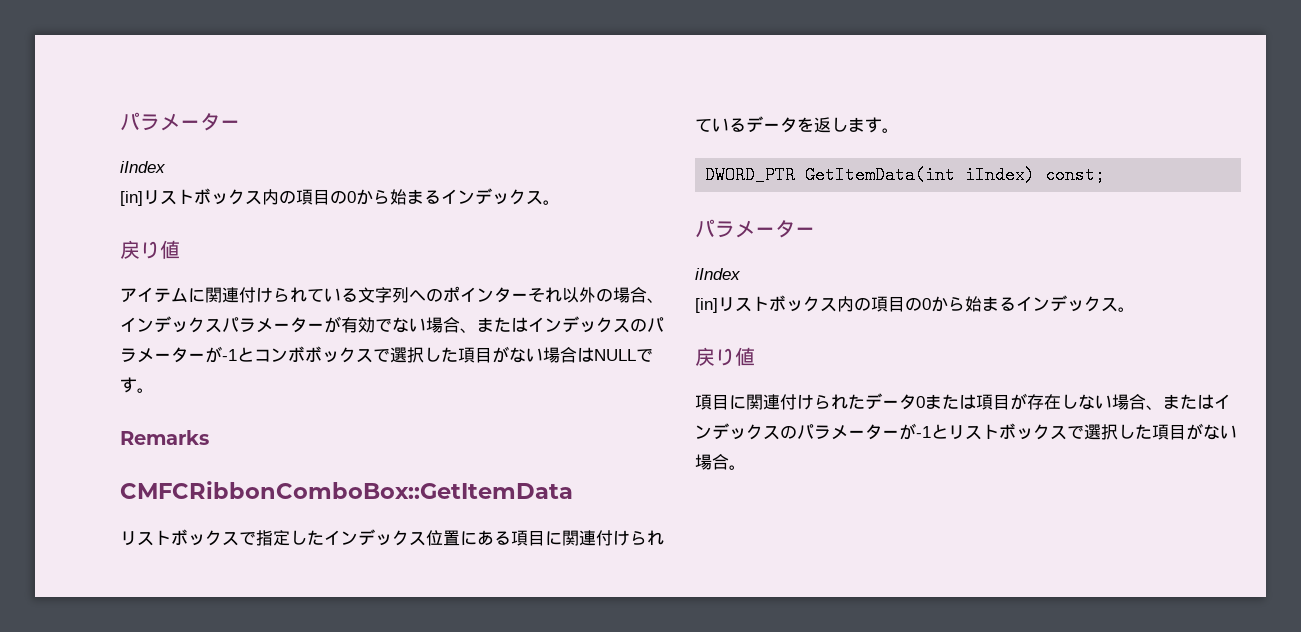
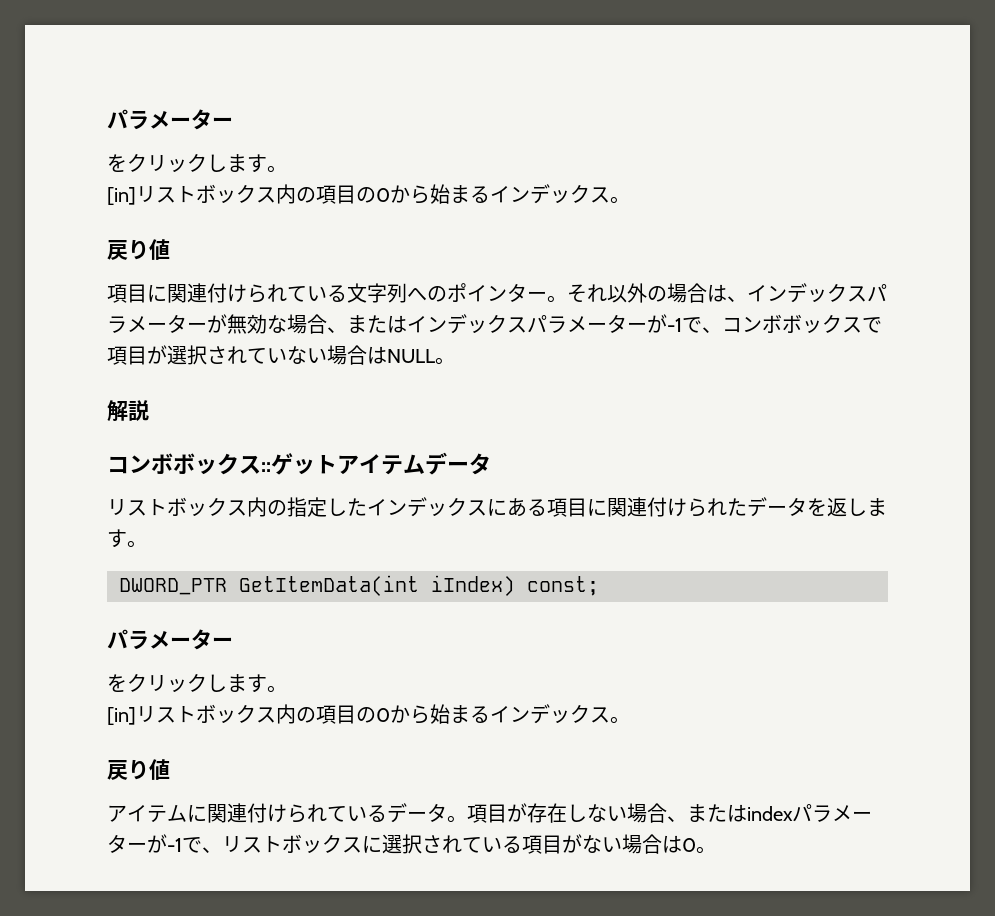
[120,112,240,131] [120,161,165,173] パラメーター // iIndex -> [107,109,233,130] [107,153,287,173] [107,184,630,205] [107,239,170,260] [107,283,887,303] [107,314,882,334] [107,345,455,365] [107,400,149,422] [107,452,491,475] [107,497,887,517] [107,529,147,548] [119,575,599,596] [107,629,233,650] [107,673,287,693] パラメーター // をクリックします。 // [in]リストボックス内の項目の0から始まるインデックス。 // 戻り値 // 項目に関連付けられている文字列へのポインター。それ以外の場合は、インデックスパラメーターが無効な場合、またはインデックスパラメーターが-1で、コンボボックスで項目が選択されていない場合はNULL。 // 解説 // コンボボックス::ゲットアイテムデータ // リストボックス内の指定したインデックスにある項目に関連付けられたデータを返します。 // DWORD_PTR GetItemData(int iIndex) const; // パラメーター // をクリックします。
[358,286,664,303] [120,316,664,333] [120,346,653,363] [120,377,154,393] [120,430,209,445] [120,481,573,499] [120,529,664,546] [695,116,899,133] [705,166,1106,184] [695,219,815,238] [695,268,740,280] [695,295,1135,313] [695,347,755,366] [695,393,976,410] 文字列へのポインターそれ以外の場合、インデックスパラメーターが有効でない場合、またはインデックスのパラメーターが-1とコンボボックスで選択した項目がない場合はNULLです。 // Remarks // CMFCRibbonComboBox::GetItemData // リストボックスで指定したインデックス位置にある項目に関連付けられているデータを返します。 // DWORD_PTR GetItemData(int iIndex) const; // パラメーター // iIndex // [in]リストボックス内の項目の0から始まるインデックス。 // 戻り値 // 項目に関連付けられたデータ0または -> [387,803,467,823] データ。
[1214,394,1231,409] [695,423,1237,440] [695,454,729,470] インデックスのパラメーターが-1とリストボックスで選択した項目がない場合 -> [747,804,872,822] [107,834,696,854] indexパラメーターが-1で、リストボックスに選択されている項目がない場合は0

